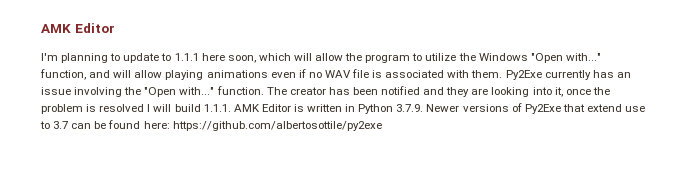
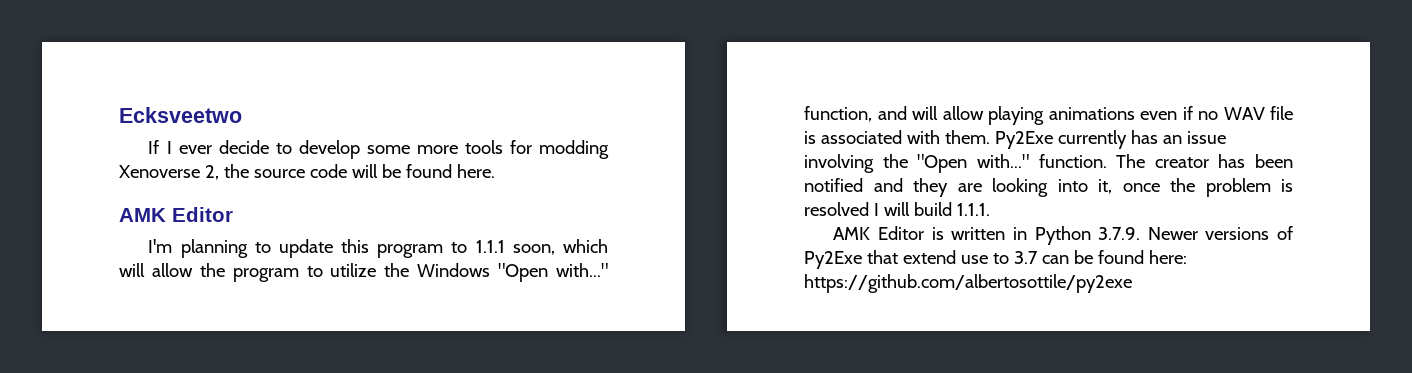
(41, 28) none -> [119,107,242,123] [148,140,610,159] [119,164,495,180] Ecksveetwo // If I ever decide to develop some more tools for modding Xenoverse 2, the source code will be found here. //
(160, 58) none -> [341,239,444,258] this program
[201,53,225,61] here -> (505, 246) none
(231, 108) none -> (990, 209) //

